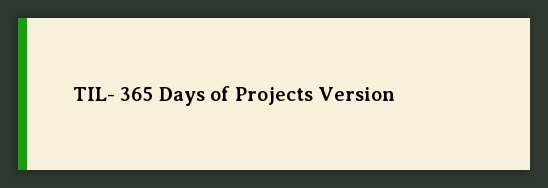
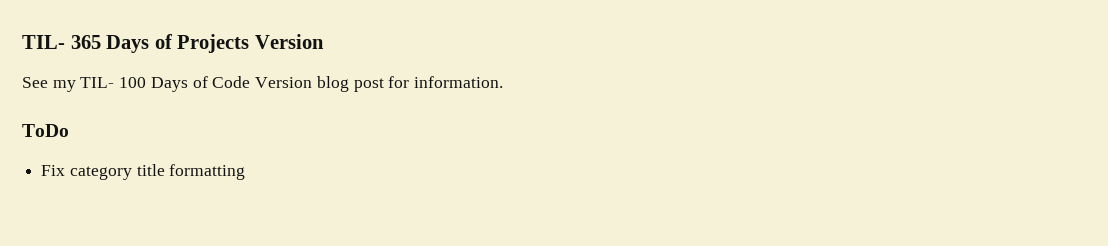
(395, 94) none -> [22,76,503,92] [22,124,69,137] [41,164,246,180] // See my TIL- 100 Days of Code Version blog post for information. // ToDo // Fix category title formatting

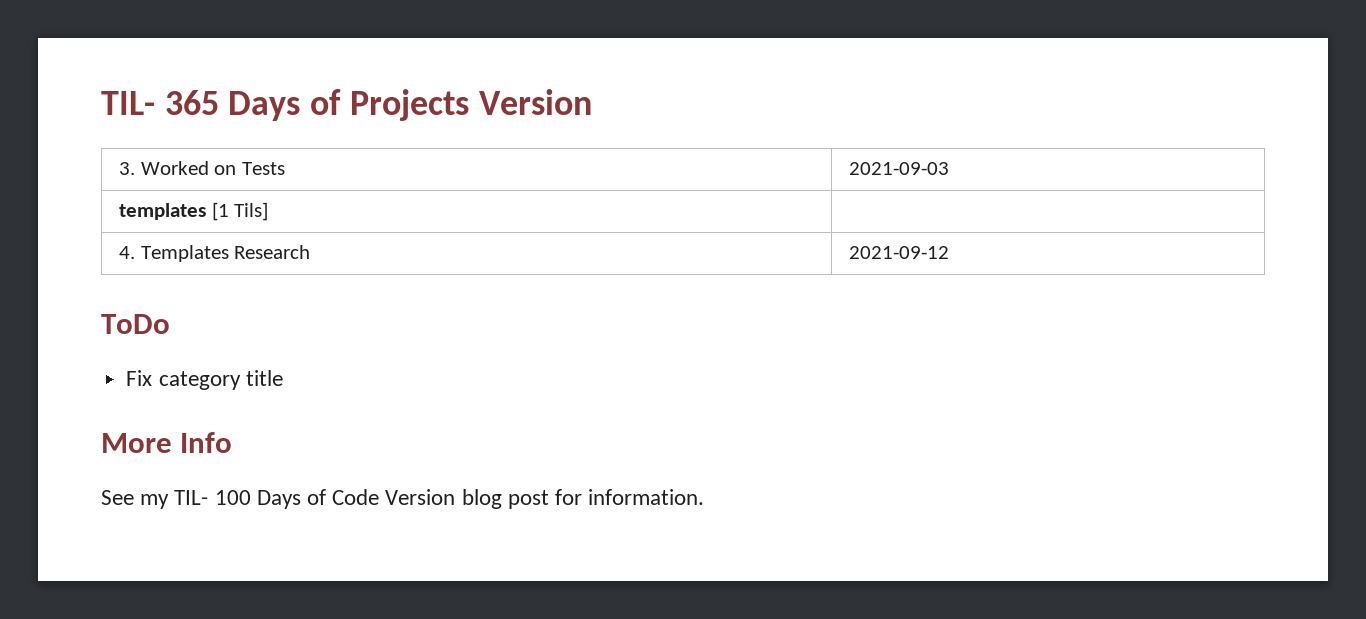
(324, 41) none -> [119,161,285,175] [849,162,950,175] [119,202,269,221] [119,245,311,262] [849,246,950,259] [101,314,170,334] [126,370,283,390] [101,432,233,453] // 3. Worked on Tests | 2021-09-03 // templates [1 Tils] | // 4. Templates Research | 2021-09-12 // ToDo // Fix category title // More Info
[22,124,69,137] [41,164,246,180] // ToDo // Fix category title formatting -> (705, 497) none

